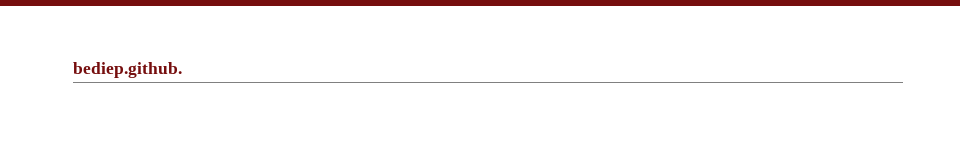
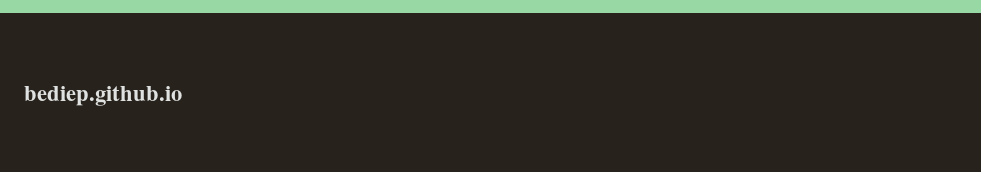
[73,62,182,78] bediep.github. -> [24,86,182,106] bediep.github.io

